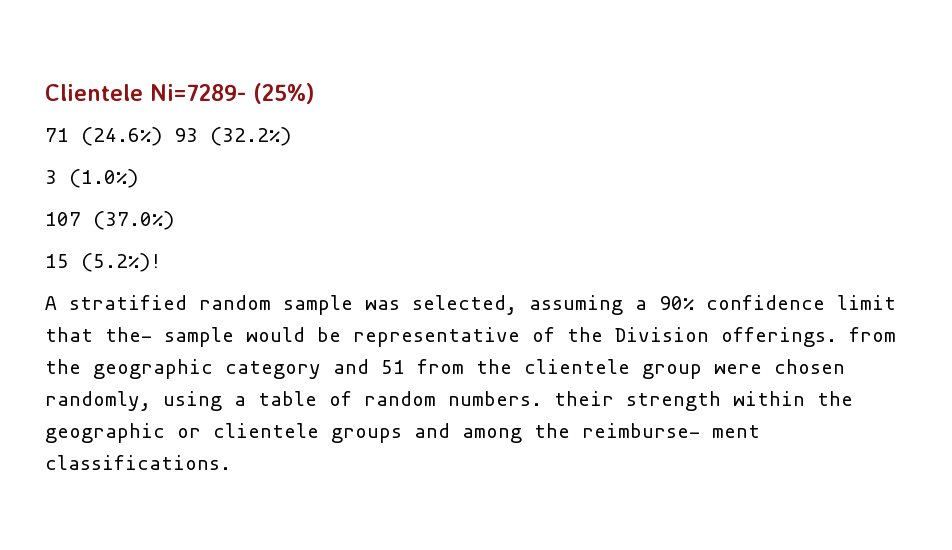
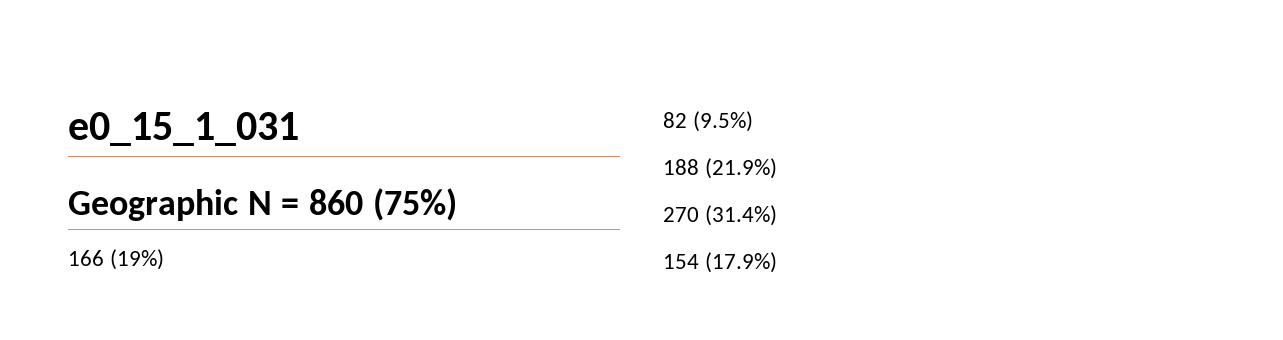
[45,83,315,104] [45,127,291,146] [45,169,138,188] [45,211,174,230] [45,253,162,272] [45,295,896,315] [45,327,896,347] [45,359,845,379] [45,391,853,411] [45,423,760,443] [45,455,231,470] Clientele Ni=7289- (25%) // 71 (24.6%) 93 (32.2%) // 3 (1.0%) // 107 (37.0%) // 15 (5.2%)! // A stratified random sample was selected, assuming a 90% confidence limit that the- sample would be representative of the Division offerings. from the geographic category and 51 from the clientele group were chosen randomly, using a table of random numbers. their strength within the geographic or clientele groups and among the reimburse- ment classifications. -> [68,112,299,146] [68,188,457,221] [68,249,165,270] [663,111,754,132] [663,158,778,179] [663,205,778,226] [663,252,778,273] e0_15_1_031 // Geographic N = 860 (75%) // 166 (19%) // 82 (9.5%) // 188 (21.9%) // 270 (31.4%) // 154 (17.9%)

